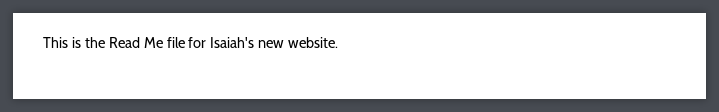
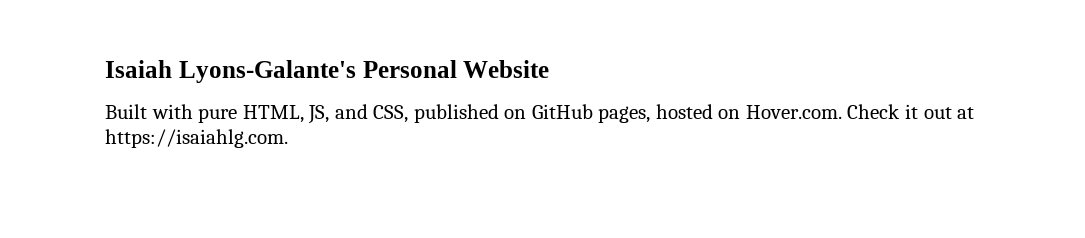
[43,37,339,48] This is the Read Me file for Isaiah's new website. -> [105,60,550,83] [105,104,975,124] [105,129,288,148] Isaiah Lyons-Galante's Personal Website // Built with pure HTML, JS, and CSS, published on GitHub pages, hosted on Hover.com. Check it out at https://isaiahlg.com.

